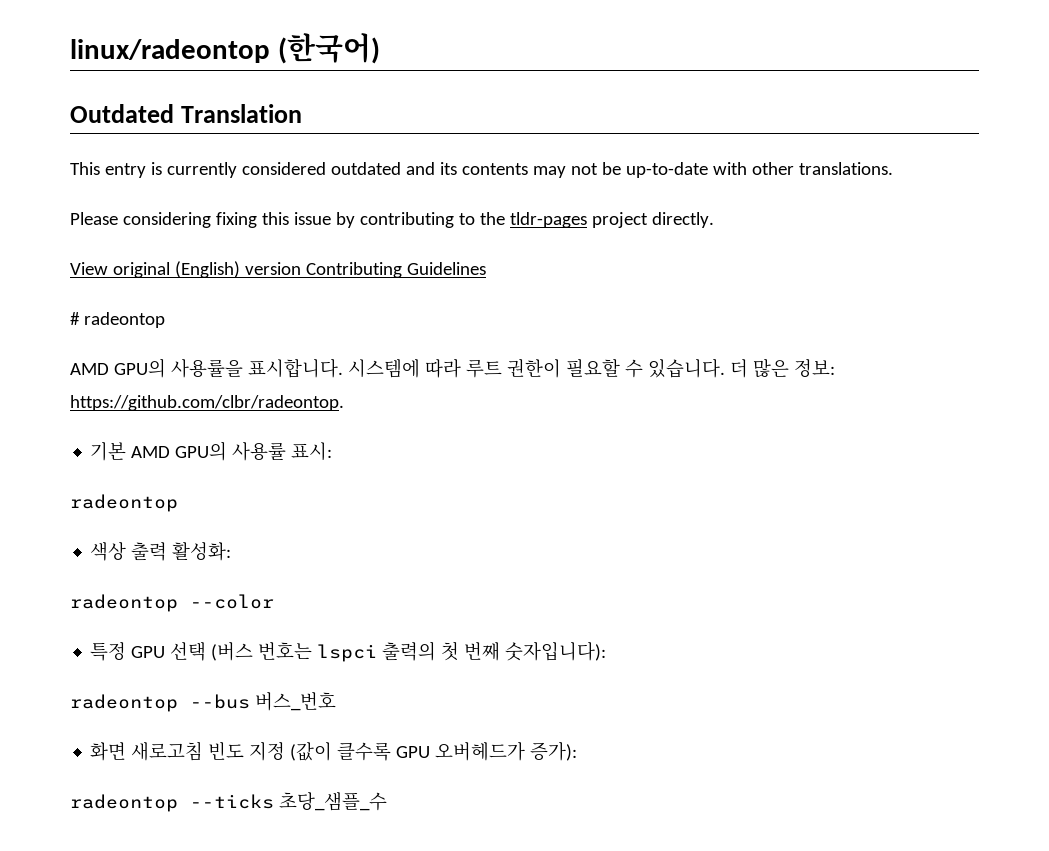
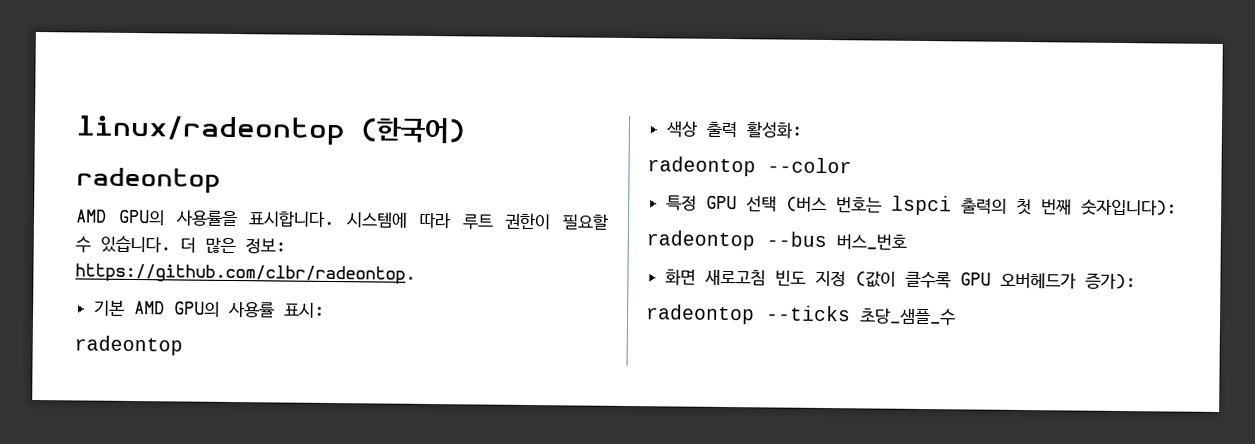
[70,104,303,123] [70,162,893,178] [70,212,714,228] [70,261,486,278] [70,312,80,325] Outdated Translation // This entry is currently considered outdated and its contents may not be up-to-date with other translations. // Please considering fixing this issue by contributing to the tldr-pages project directly. // View original (English) version Contributing Guidelines // # -> (466, 130) none

